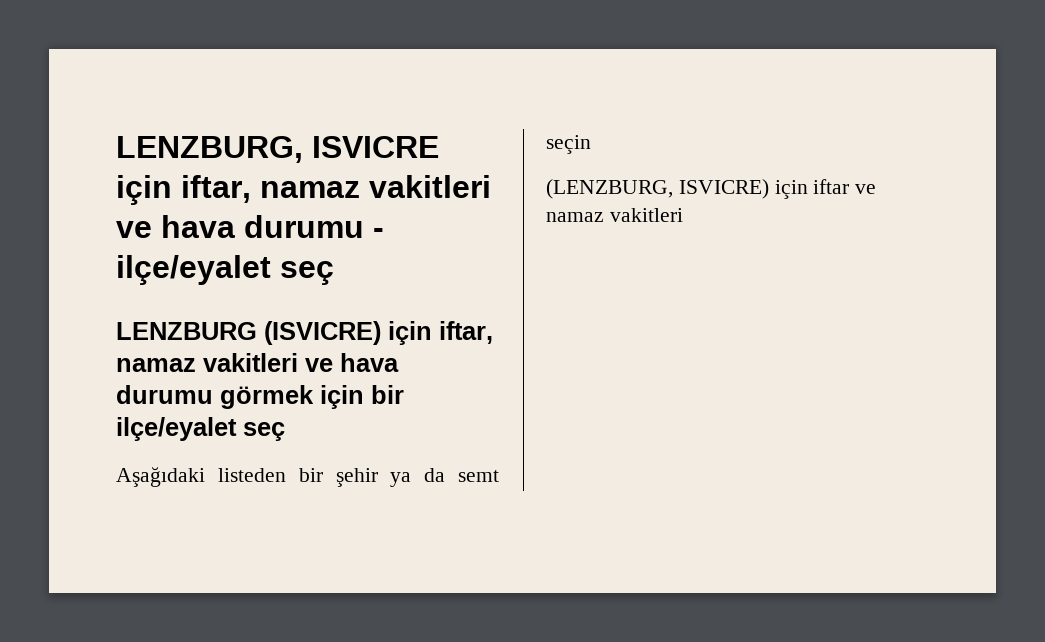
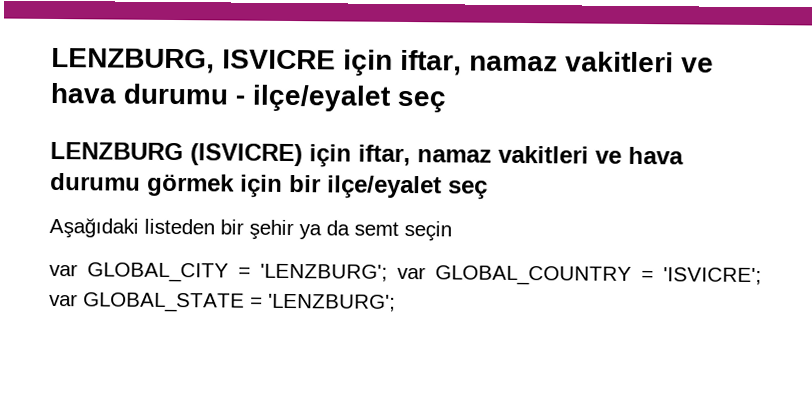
[546,179,877,199] [546,208,683,222] (LENZBURG, ISVICRE) için iftar ve namaz vakitleri -> [49,262,762,286] [49,292,396,313] var GLOBAL_CITY = 'LENZBURG'; var GLOBAL_COUNTRY = 'ISVICRE'; var GLOBAL_STATE = 'LENZBURG';

